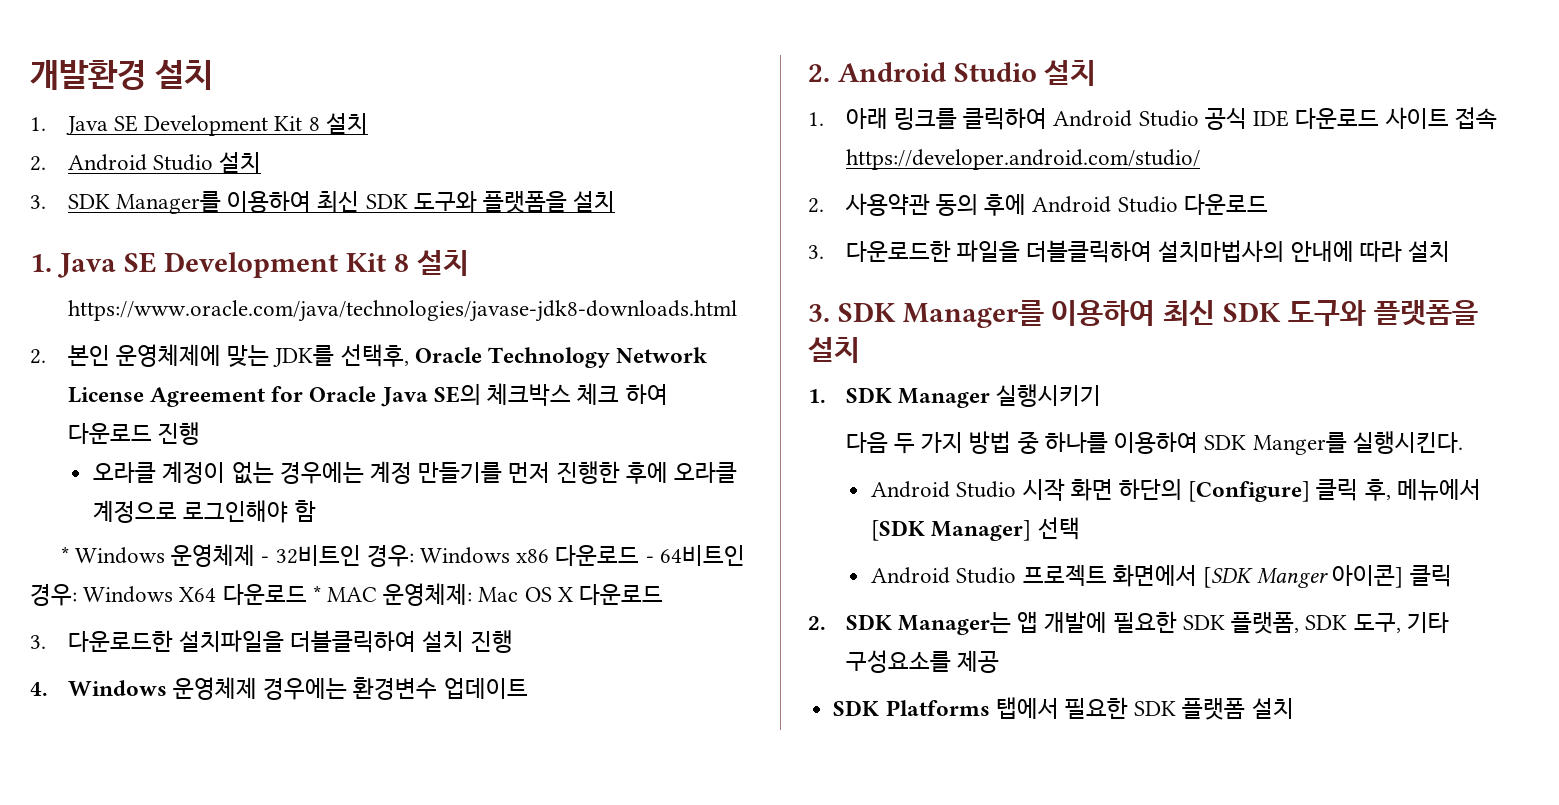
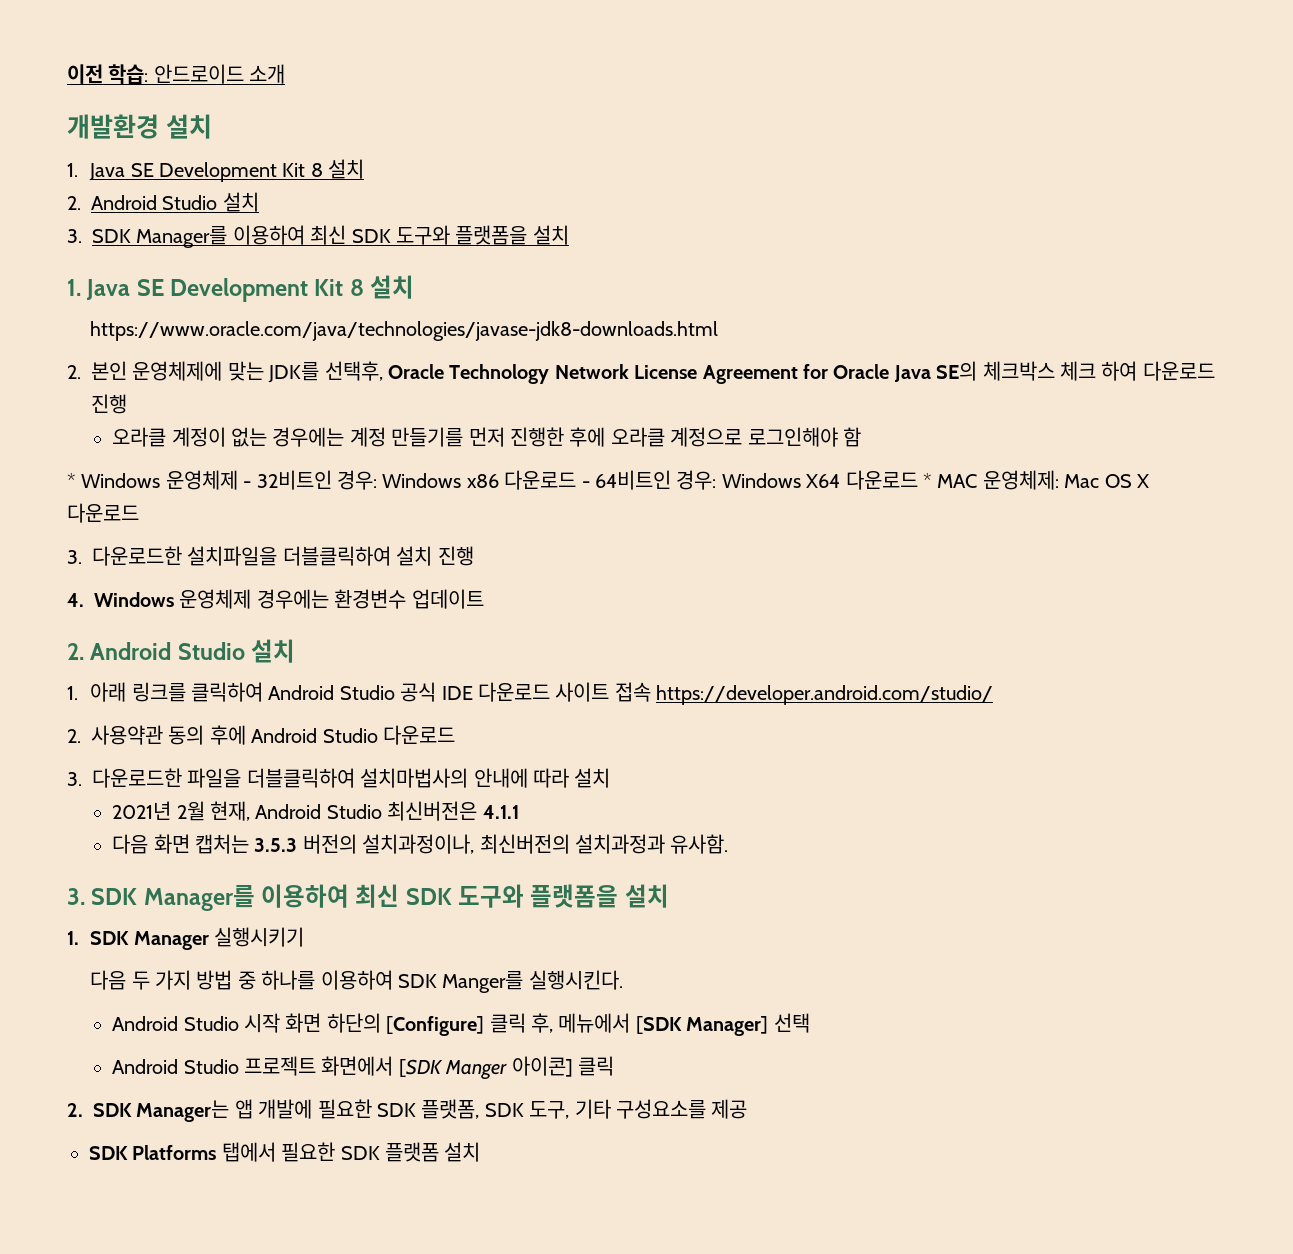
(30, 75) none -> [67,64,286,84] 이전 학습: 안드로이드 소개 //
(1451, 251) none -> [112,801,519,821] [112,834,729,854] // 2021년 2월 현재, Android Studio 최신버전은 4.1.1 // 다음 화면 캡처는 3.5.3 버전의 설치과정이나, 최신버전의 설치과정과 유사함.

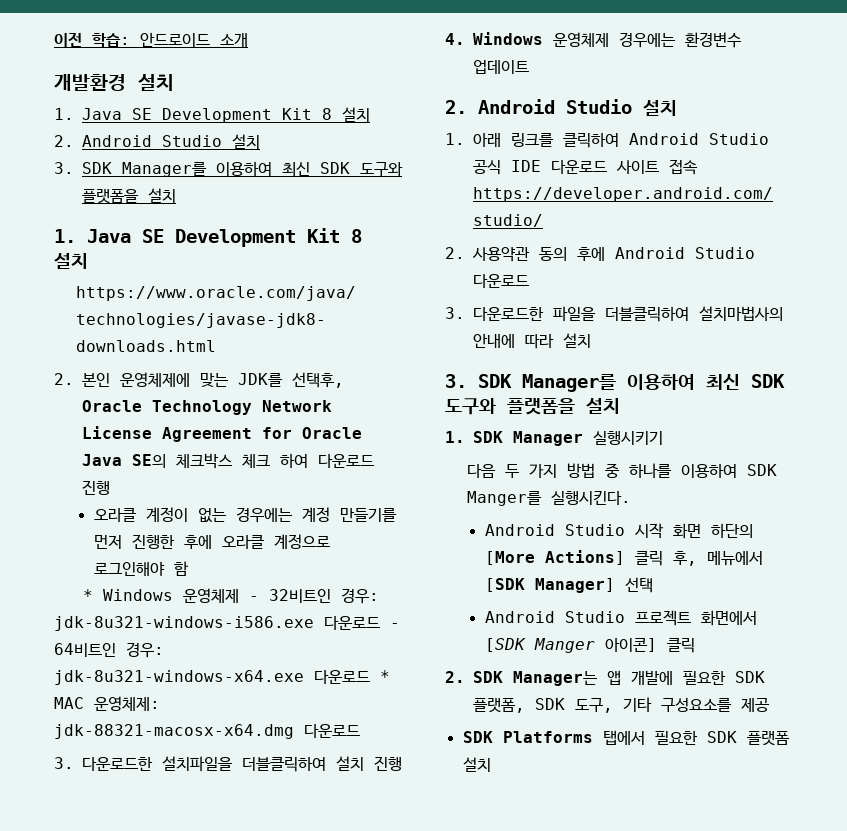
[382,473,499,488] Windows x86 -> [54,616,314,631] jdk-8u321-windows-i586.exe
[721,473,841,488] Windows X64 -> [54,670,304,685] jdk-8u321-windows-x64.exe
[1064,474,1149,488] Mac OS X -> [54,724,294,739] jdk-88321-macosx-x64.dmg
[112,801,519,821] [112,834,729,854] // 2021년 2월 현재, Android Studio 최신버전은 4.1.1 // 다음 화면 캡처는 3.5.3 버전의 설치과정이나, 최신버전의 설치과정과 유사함. -> (591, 340) none
[386,1016,485,1036] [Configure] -> [484,550,625,565] [More Actions]

